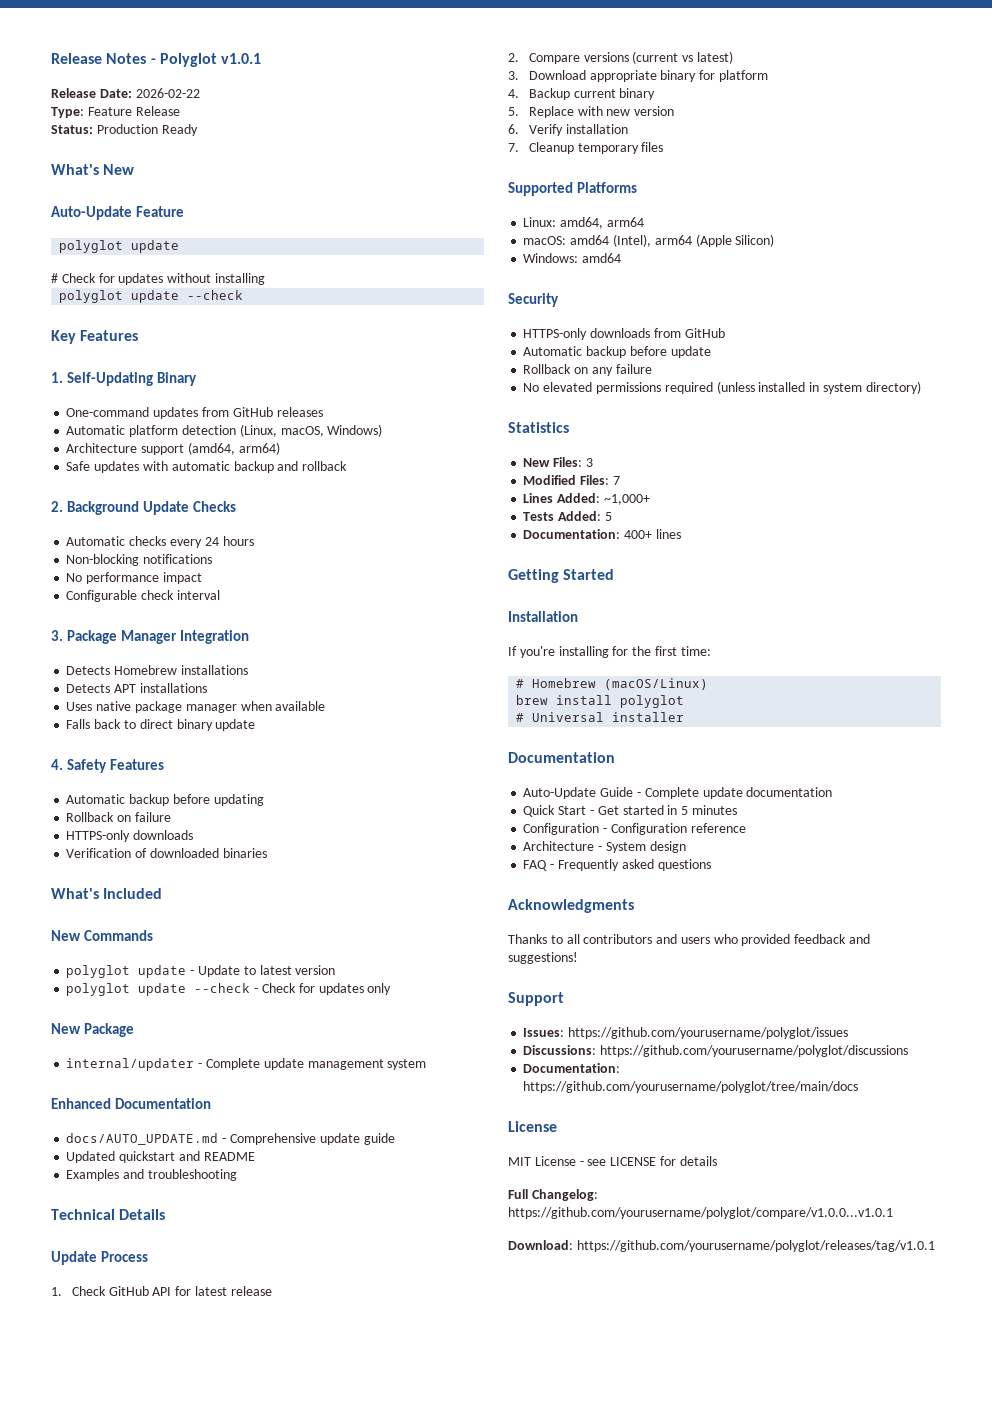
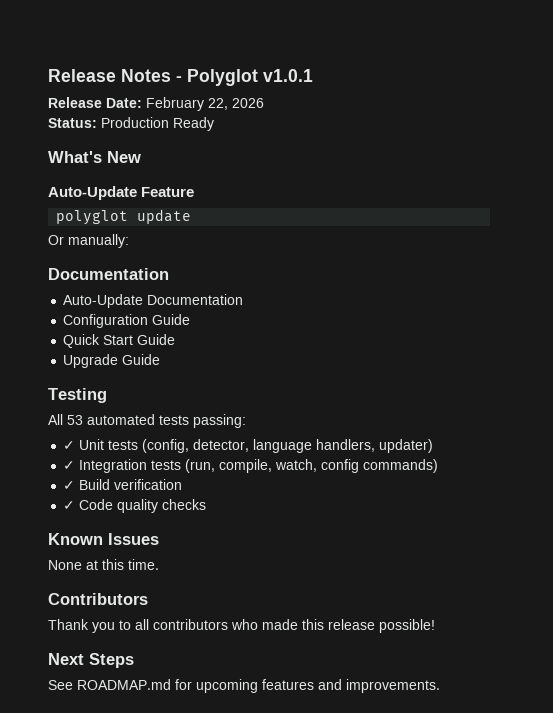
[135,88,200,98] [51,106,180,118] 2026-02-22 // Type: Feature Release -> [146,97,264,111] February 22, 2026
[51,273,265,285] [59,290,244,303] [51,330,139,344] [51,372,197,386] [66,407,323,419] [66,424,383,437] [66,442,280,455] [66,461,348,473] [51,501,236,515] [66,536,254,548] [66,554,213,566] [66,572,202,584] [66,590,220,602] [51,630,249,644] [66,665,248,675] [66,683,207,693] [66,701,326,713] [66,719,256,731] [51,759,164,773] [66,794,264,806] [66,812,171,822] [66,830,194,842] [66,848,267,858] [51,888,163,899] [51,930,153,941] [66,965,336,978] [66,983,392,996] [51,1023,134,1037] [66,1058,427,1071] [51,1098,211,1109] [66,1133,395,1145] [66,1151,255,1163] [66,1169,237,1181] [51,1209,166,1220] [51,1251,148,1265] [51,1286,272,1296] [508,51,733,64] [508,70,768,82] [508,88,656,100] [508,106,675,118] [508,124,628,136] [508,142,664,154] [508,182,637,196] [523,217,644,229] [523,234,775,247] [523,253,622,263] [508,293,559,307] [523,328,725,340] [523,346,711,358] [523,364,652,376] [523,381,921,394] [508,422,569,433] [523,457,593,467] [523,475,620,485] [523,493,650,505] [523,511,612,521] [523,529,681,539] [508,569,615,583] [508,611,578,622] [508,646,711,658] [516,678,709,690] [516,695,685,708] [516,712,685,722] # Check for updates without installing // polyglot update --check // Key Features // 1. Self-Updating Binary // One-command updates from GitHub releases // Automatic platform detection (Linux, macOS, Windows) // Architecture support (amd64, arm64) // Safe updates with automatic backup and rollback // 2. Background Update Checks // Automatic checks every 24 hours // Non-blocking notifications // No performance impact // Configurable check interval // 3. Package Manager Integration // Detects Homebrew installations // Detects APT installations // Uses native package manager when available // Falls back to direct binary update // 4. Safety Features // Automatic backup before updating // Rollback on failure // HTTPS-only downloads // Verification of downloaded binaries // What's Included // New Commands // polyglot update - Update to latest version // polyglot update --check - Check for updates only // New Package // internal/updater - Complete update management system // Enhanced Documentation // docs/AUTO_UPDATE.md - Comprehensive update guide // Updated quickstart and README // Examples and troubleshooting // Technical Details // Update Process // 1. Check GitHub API for latest release // 2. Compare versions (current vs latest) // 3. Download appropriate binary for platform // 4. Backup current binary // 5. Replace with new version // 6. Verify installation // 7. Cleanup temporary files // Supported Platforms // Linux: amd64, arm64 // macOS: amd64 (Intel), arm64 (Apple Silicon) // Windows: amd64 // Security // HTTPS-only downloads from GitHub // Automatic backup before update // Rollback on any failure // No elevated permissions required (unless installed in system directory) // Statistics // New Files: 3 // Modified Files: 7 // Lines Added: ~1,000+ // Tests Added: 5 // Documentation: 400+ lines // Getting Started // Installation // If you're installing for the first time: // # Homebrew (macOS/Linux) // brew install polyglot // # Universal installer -> [48,234,129,248] Or manually:
[600,787,833,799] [523,805,737,817] [523,823,746,835] [523,841,686,853] [523,859,711,871] [508,899,634,913] [508,934,871,946] [508,952,578,964] [508,992,564,1006] [523,1027,849,1039] [523,1045,909,1057] [523,1063,621,1073] [523,1081,859,1093] [508,1121,557,1132] [508,1156,717,1166] [508,1189,598,1201] [508,1207,893,1219] [508,1240,935,1252] Guide - Complete update documentation // Quick Start - Get started in 5 minutes // Configuration - Configuration reference // Architecture - System design // FAQ - Frequently asked questions // Acknowledgments // Thanks to all contributors and users who provided feedback and suggestions! // Support // Issues: https://github.com/yourusername/polyglot/issues // Discussions: https://github.com/yourusername/polyglot/discussions // Documentation: https://github.com/yourusername/polyglot/tree/main/docs // License // MIT License - see LICENSE for details // Full Changelog: https://github.com/yourusername/polyglot/compare/v1.0.0...v1.0.1 // Download: https://github.com/yourusername/polyglot/releases/tag/v1.0.1 -> [147,294,244,305] [63,314,191,328] [63,334,176,348] [63,354,161,368] [48,388,107,403] [48,414,246,428] [63,439,434,453] [63,459,439,473] [63,479,183,490] [63,499,207,513] [48,533,159,545] [48,559,159,570] [48,593,148,605] [48,619,435,633] [48,653,134,668] [48,679,440,693] Documentation // Configuration Guide // Quick Start Guide // Upgrade Guide // Testing // All 53 automated tests passing: // ✓ Unit tests (config, detector, language handlers, updater) // ✓ Integration tests (run, compile, watch, config commands) // ✓ Build verification // ✓ Code quality checks // Known Issues // None at this time. // Contributors // Thank you to all contributors who made this release possible! // Next Steps // See ROADMAP.md for upcoming features and improvements.

